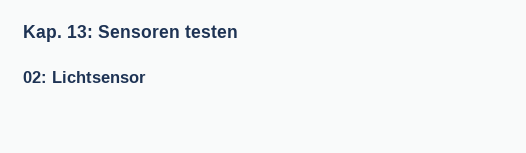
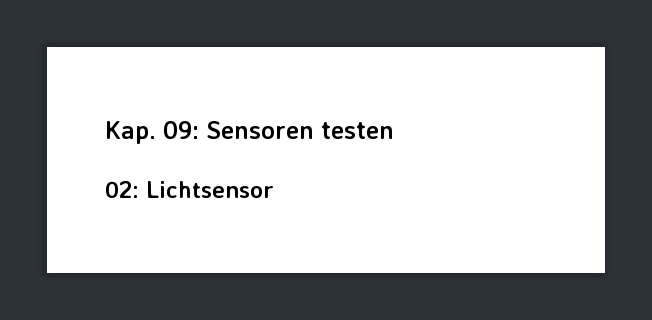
[67,25,93,38] 13: -> [163,121,199,139] 09:

